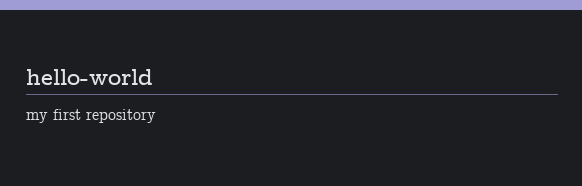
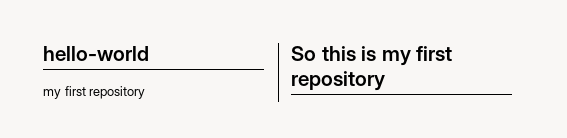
(156, 116) none -> [291,46,453,66] [291,71,385,91] // So this is my first repository

